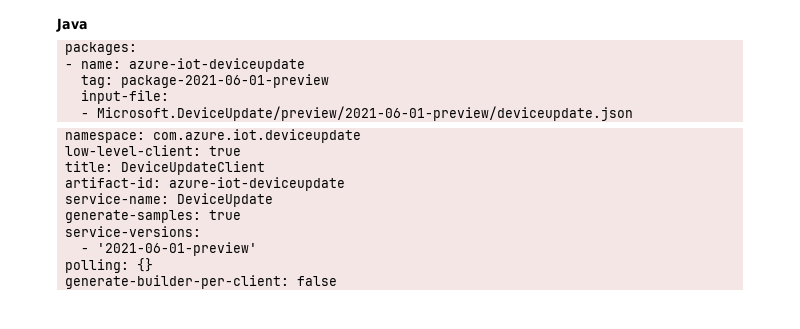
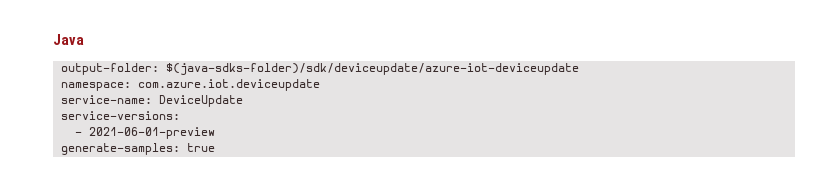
[64,42,137,55] [64,58,305,72] [80,74,329,88] [80,90,169,104] [80,106,633,121] [64,129,361,143] [64,145,241,156] [64,161,265,175] [64,177,345,191] packages: // - name: azure-iot-deviceupdate // tag: package-2021-06-01-preview // input-file: // - Microsoft.DeviceUpdate/preview/2021-06-01-preview/deviceupdate.json // namespace: com.azure.iot.deviceupdate // low-level-client: true // title: DeviceUpdateClient // artifact-id: azure-iot-deviceupdate -> [60,63,579,75] [60,79,320,91] output-folder: $(java-sdks-folder)/sdk/deviceupdate/azure-iot-deviceupdate // namespace: com.azure.iot.deviceupdate
[64,210,241,223] // generate-samples: true -> (243, 101) none
[96,242,257,256] [64,258,153,273] [64,275,337,289] '2021-06-01-preview' // polling: {} // generate-builder-per-client: false -> [88,127,215,139] [60,143,215,155] 2021-06-01-preview // generate-samples: true

